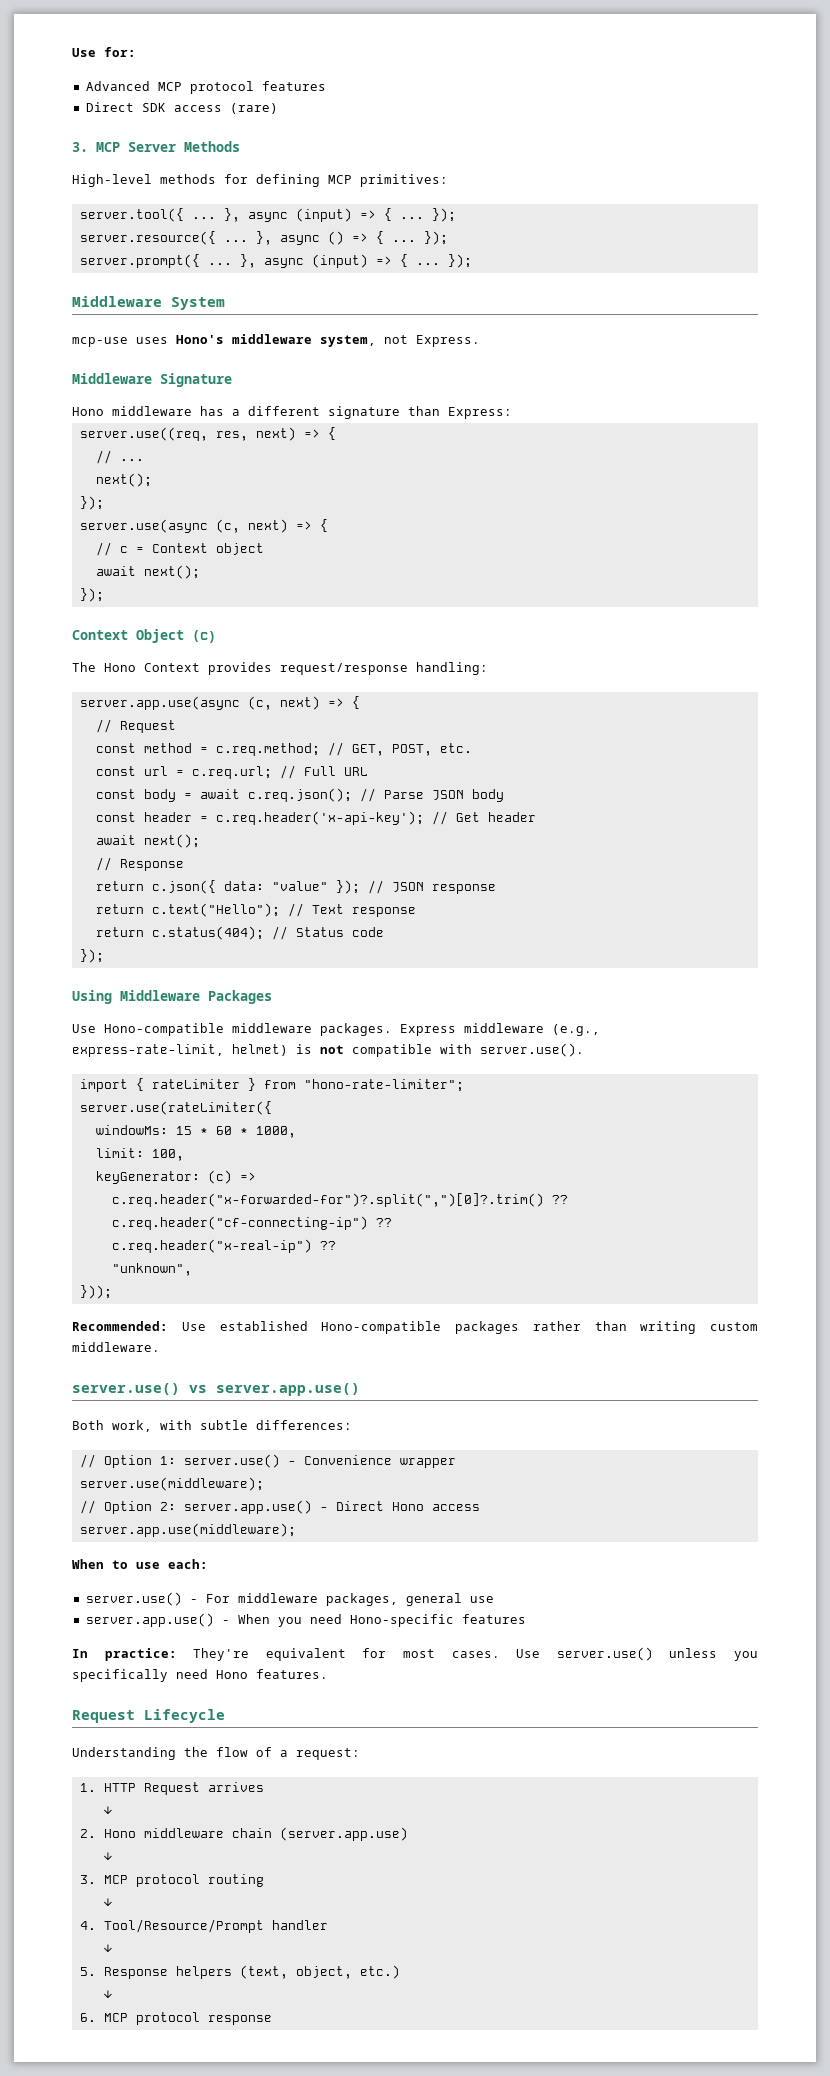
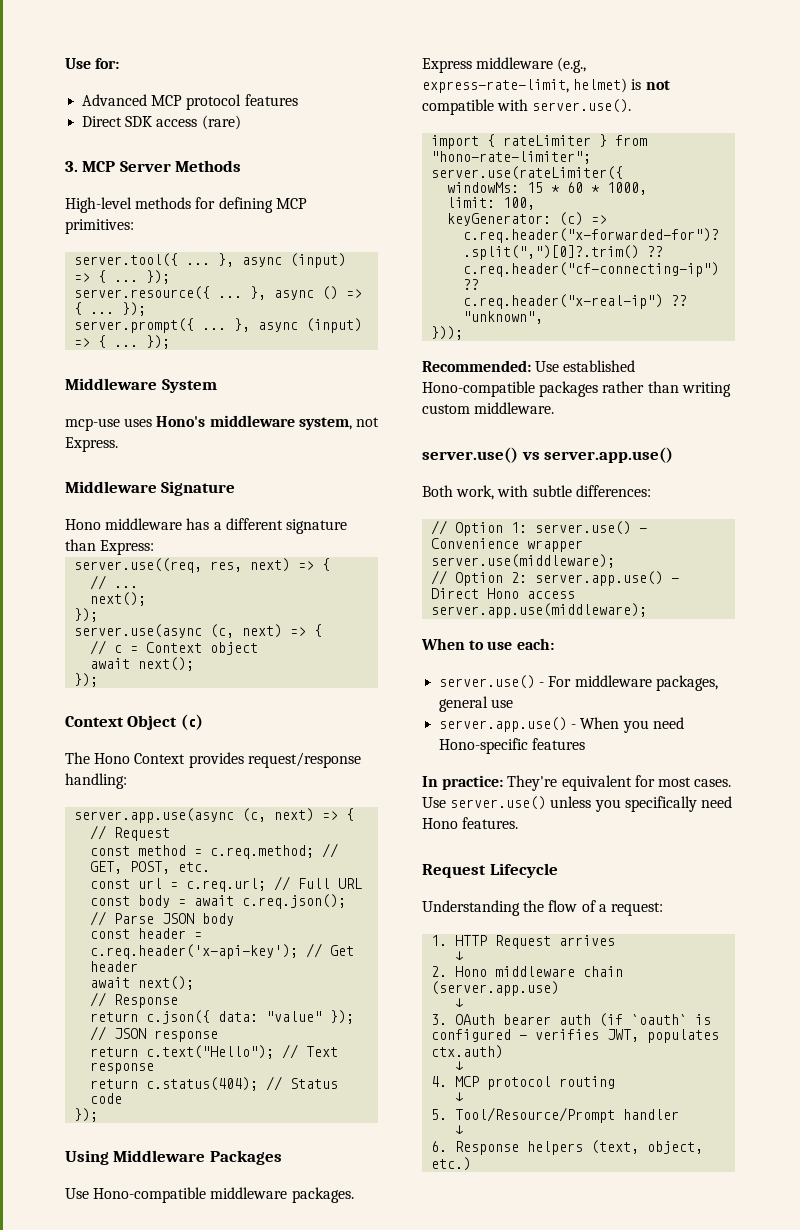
(96, 1879) none -> [455,1013,712,1027] [431,1029,720,1043] [431,1045,504,1059] [455,1061,464,1071] [431,1076,448,1087] OAuth bearer auth (if `oauth` is configured — verifies JWT, populates ctx.auth) // ↓ // 4.
[79,1921,96,1930] 4. -> [431,1109,448,1120] 5.
[79,1967,96,1976] 5. -> [431,1141,448,1152] 6.
[102,1990,112,1999] [79,2012,272,2025] // ↓ // 6. MCP protocol response -> (472, 1164) none

